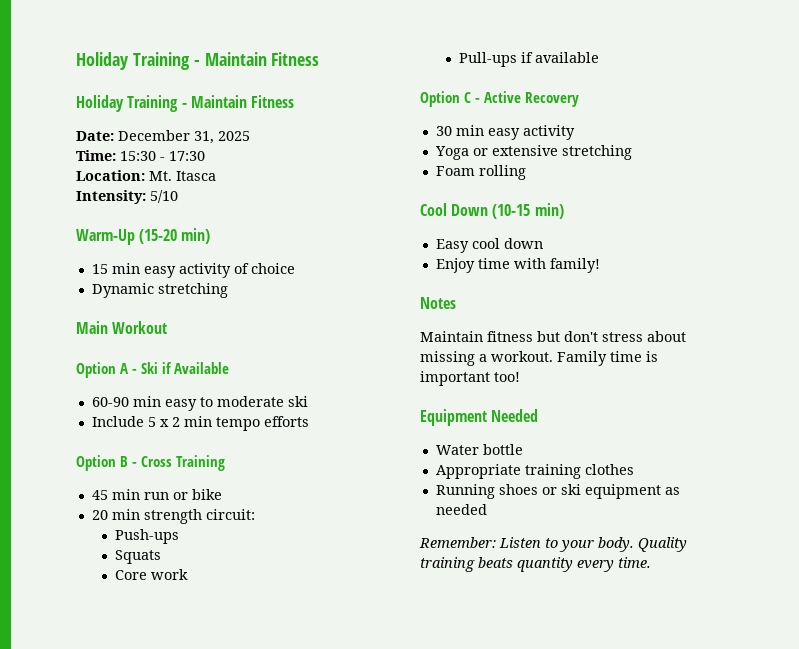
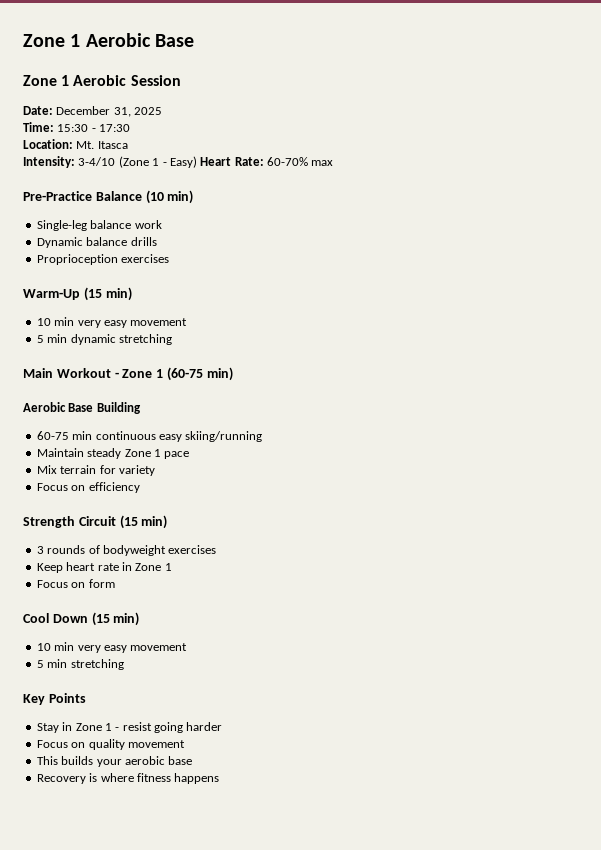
[76,52,320,70] [76,95,295,112] Holiday Training - Maintain Fitness // Holiday Training - Maintain Fitness -> [23,33,194,47] [23,75,181,86] Zone 1 Aerobic Base // Zone 1 Aerobic Session
[150,190,178,203] 5/10 -> [78,156,334,168] [23,190,194,204] [36,220,162,231] [36,237,157,248] [36,254,170,265] 3-4/10 (Zone 1 - Easy) Heart Rate: 60-70% max // Pre-Practice Balance (10 min) // Single-leg balance work // Dynamic balance drills // Proprioception exercises
[139,228,211,244] [91,263,295,278] [91,283,228,298] [76,321,168,334] [76,362,229,378] [91,396,308,411] [91,416,309,431] [76,455,225,471] [91,489,222,500] [91,509,255,524] [114,529,179,544] [114,550,161,564] [114,569,188,580] [458,52,599,67] [420,91,579,107] [435,125,575,140] [434,145,632,160] [435,165,526,180] (15-20 min) // 15 min easy activity of choice // Dynamic stretching // Main Workout // Option A - Ski if Available // 60-90 min easy to moderate ski // Include 5 x 2 min tempo efforts // Option B - Cross Training // 45 min run or bike // 20 min strength circuit: // Push-ups // Squats // Core work // Pull-ups if available // Option C - Active Recovery // 30 min easy activity // Yoga or extensive stretching // Foam rolling -> [83,287,132,301] [36,317,188,328] [36,334,172,345] [23,367,233,381] [23,402,141,414] [36,431,263,442] [36,448,190,459] [36,465,155,476] [36,482,140,493] [23,515,168,529] [36,545,217,556] [36,562,172,573] [36,579,115,588] (15 min) // 10 min very easy movement // 5 min dynamic stretching // Main Workout - Zone 1 (60-75 min) // Aerobic Base Building // 60-75 min continuous easy skiing/running // Maintain steady Zone 1 pace // Mix terrain for variety // Focus on efficiency // Strength Circuit (15 min) // 3 rounds of bodyweight exercises // Keep heart rate in Zone 1 // Focus on form
[492,203,564,219] [435,238,543,253] [435,258,600,273] [420,297,456,309] [420,331,686,342] [420,351,658,366] [420,371,520,386] [420,409,539,426] [435,444,523,455] [435,464,634,479] [435,484,680,499] [435,504,487,515] [419,537,687,552] [420,557,651,572] (10-15 min) // Easy cool down // Enjoy time with family! // Notes // Maintain fitness but don't stress about missing a workout. Family time is important too! // Equipment Needed // Water bottle // Appropriate training clothes // Running shoes or ski equipment as needed // Remember: Listen to your body. Quality training beats quantity every time. -> [91,612,140,626] [36,642,188,653] [36,659,124,670] [23,693,86,705] [36,722,223,733] [36,739,185,750] [36,756,193,767] [36,773,220,784] (15 min) // 10 min very easy movement // 5 min stretching // Key Points // Stay in Zone 1 - resist going harder // Focus on quality movement // This builds your aerobic base // Recovery is where fitness happens

